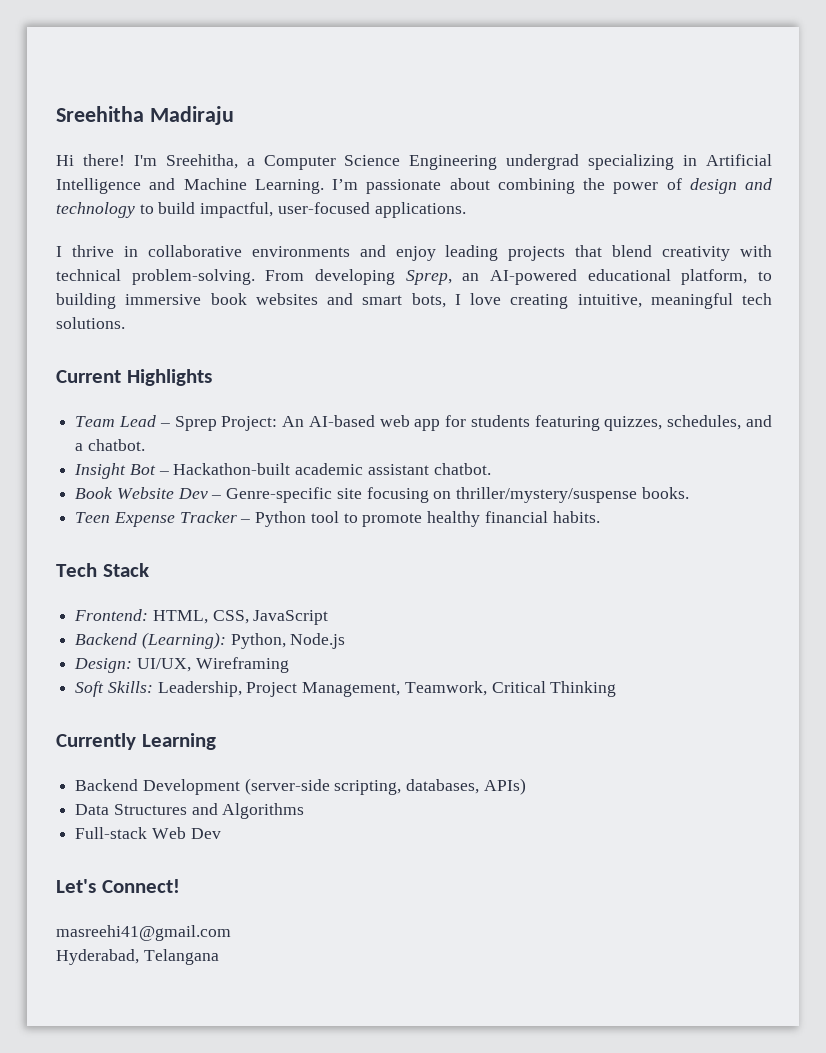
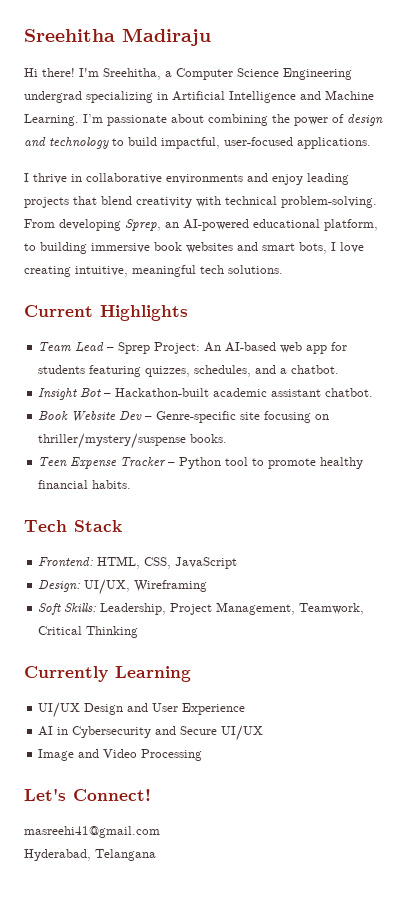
[75,632,346,649] // Backend (Learning): Python, Node.js -> (238, 563) none
[75,778,526,795] [75,803,305,819] [75,827,221,839] Backend Development (server-side scripting, databases, APIs) // Data Structures and Algorithms // Full-stack Web Dev -> [38,702,246,718] [38,725,264,741] [38,749,203,761] UI/UX Design and User Experience // AI in Cybersecurity and Secure UI/UX // Image and Video Processing

